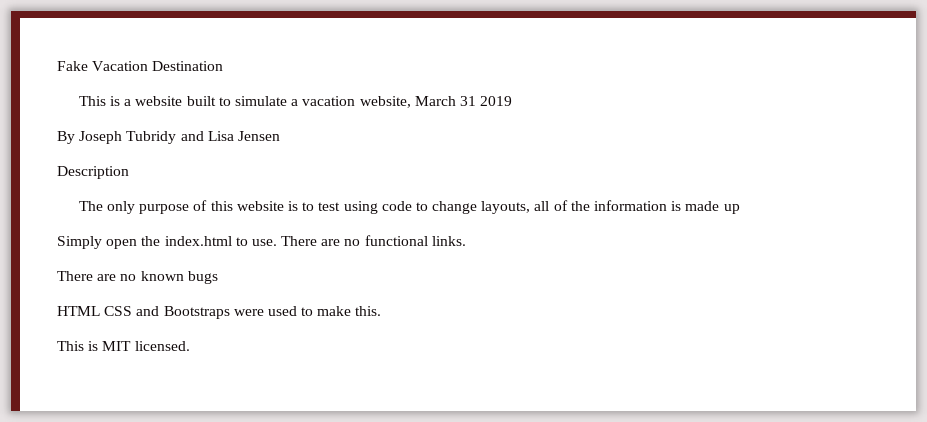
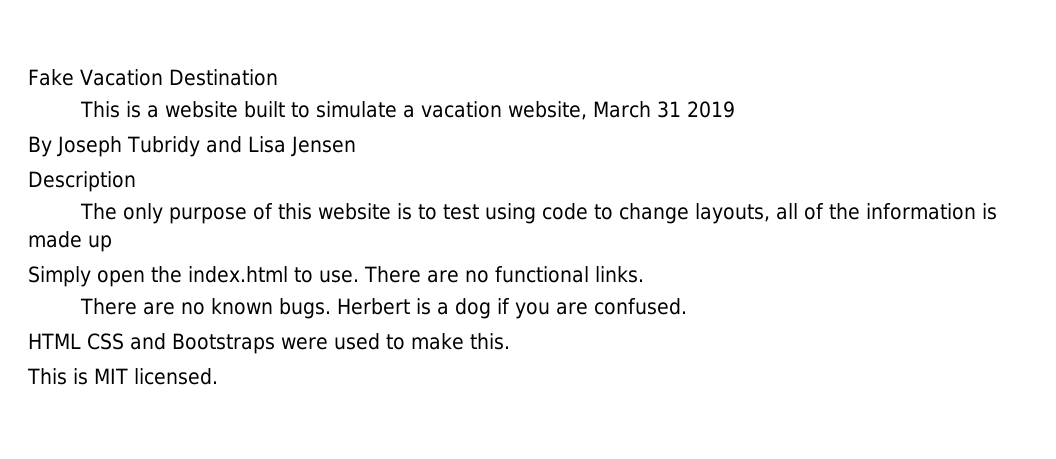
[187,271,218,284] bugs -> [278,298,687,319] bugs. Herbert is a dog if you are confused.

